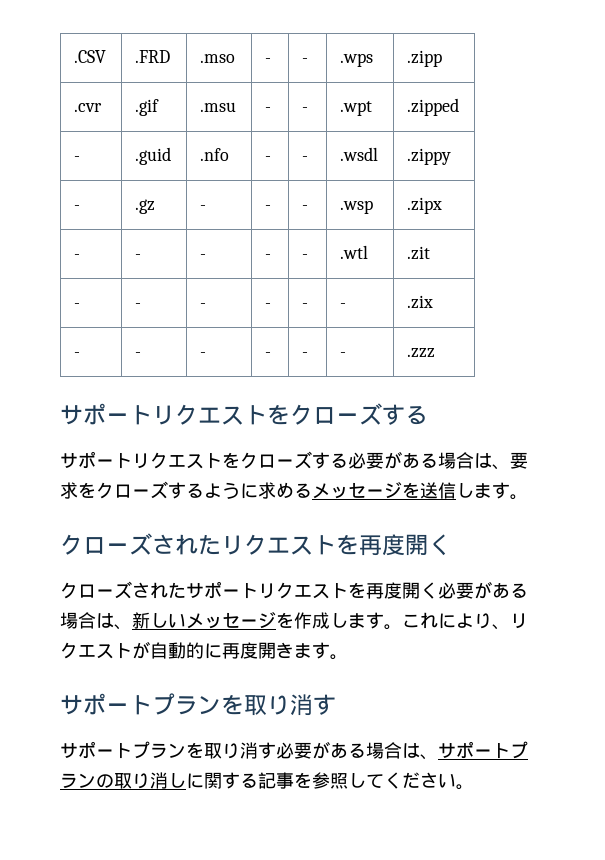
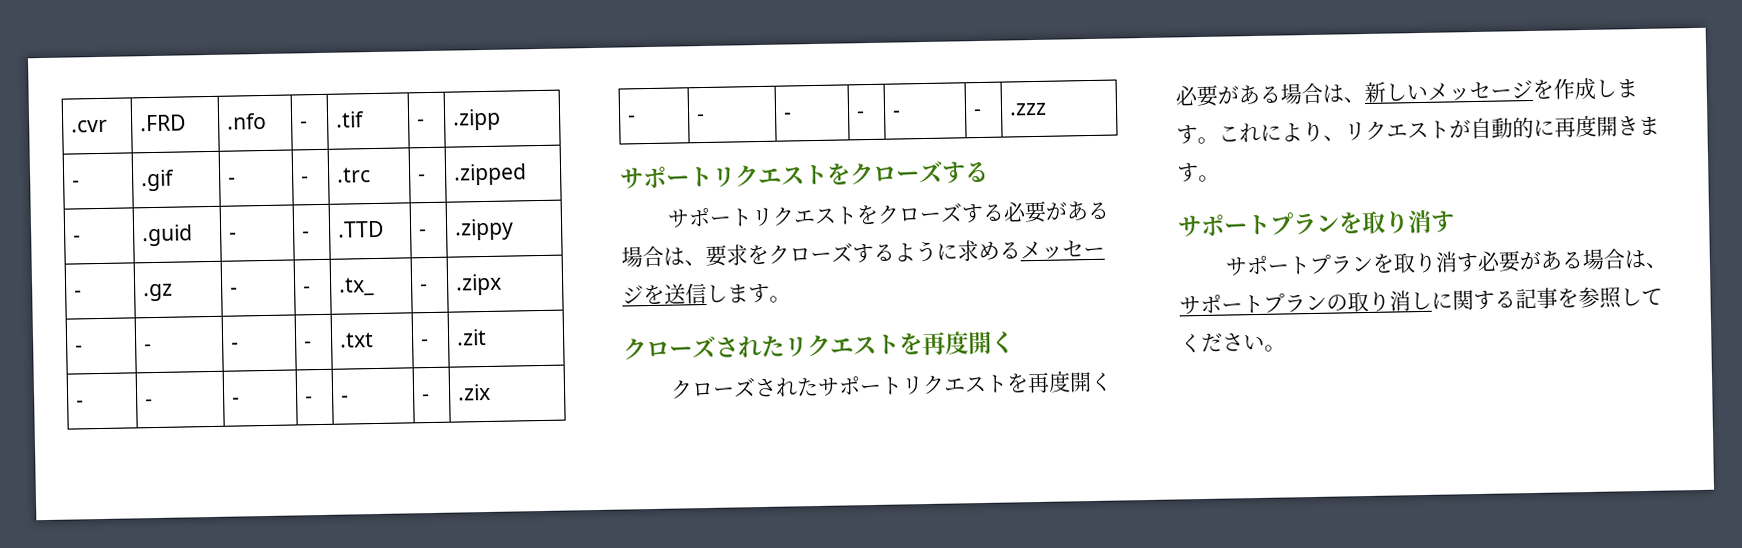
[74,50,107,63] .CSV -> [71,119,109,133] .cvr
[200,54,236,63] [265,58,272,63] [302,58,309,63] [340,53,374,67] [407,50,443,67] [74,103,103,112] [135,99,160,116] [200,102,237,112] [265,107,272,112] [302,107,309,112] [340,101,373,116] .mso | - | - | .wps | .zipp // .cvr | .gif | .msu | - | - | .wpt -> [226,112,268,130] [300,121,309,129] [335,111,366,128] [417,119,426,127] [452,108,502,131] [72,180,81,188] [140,169,176,192] [228,177,237,185] [301,176,310,184] [336,167,372,183] [418,174,427,182] .nfo | - | .tif | - | .zipp // - | .gif | - | - | .trc | -
[200,148,230,161] [265,156,272,161] [302,156,309,161] [340,147,379,161] | .nfo | - | - | .wsdl -> [229,232,238,240] [302,231,311,239] [337,220,385,238] [419,229,428,237] | - | - | .TTD | -
[302,205,309,210] [340,200,374,214] | - | .wsp -> [338,277,376,296] [420,284,429,292] | .tx_ | -
[302,254,309,259] [340,245,369,259] | - | .wtl -> [339,332,375,348] [421,339,430,347] | .txt | -

